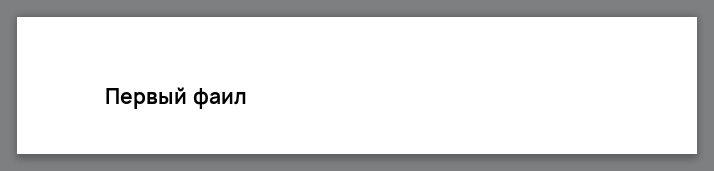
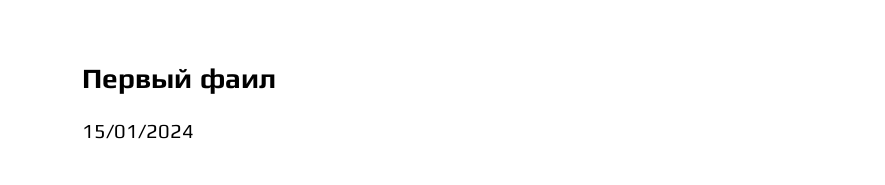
(247, 98) none -> [82,124,194,139] // 15/01/2024

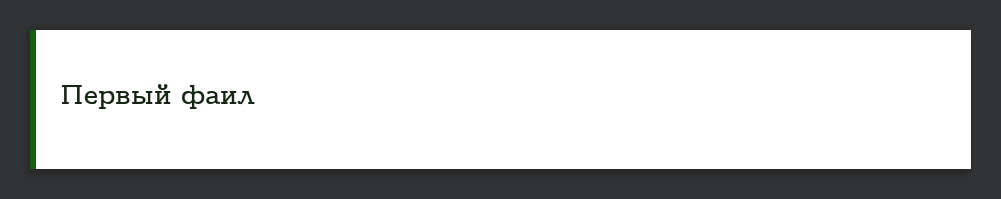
[82,124,194,139] // 15/01/2024 -> (255, 97) none

